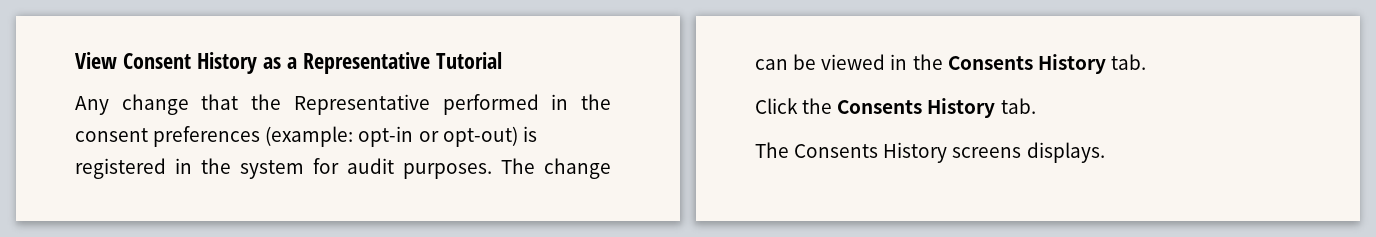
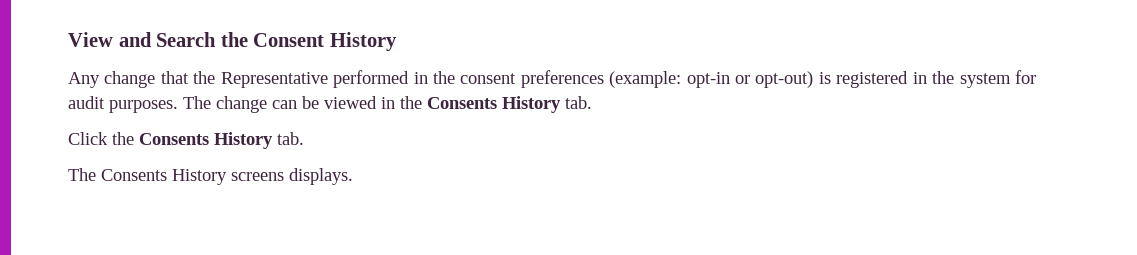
(117, 60) none -> [118,32,248,47] and Search the
[262,52,502,74] as a Representative Tutorial -> (397, 41) none

